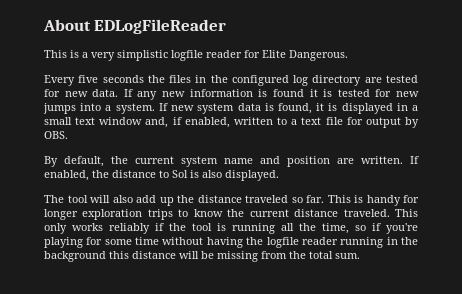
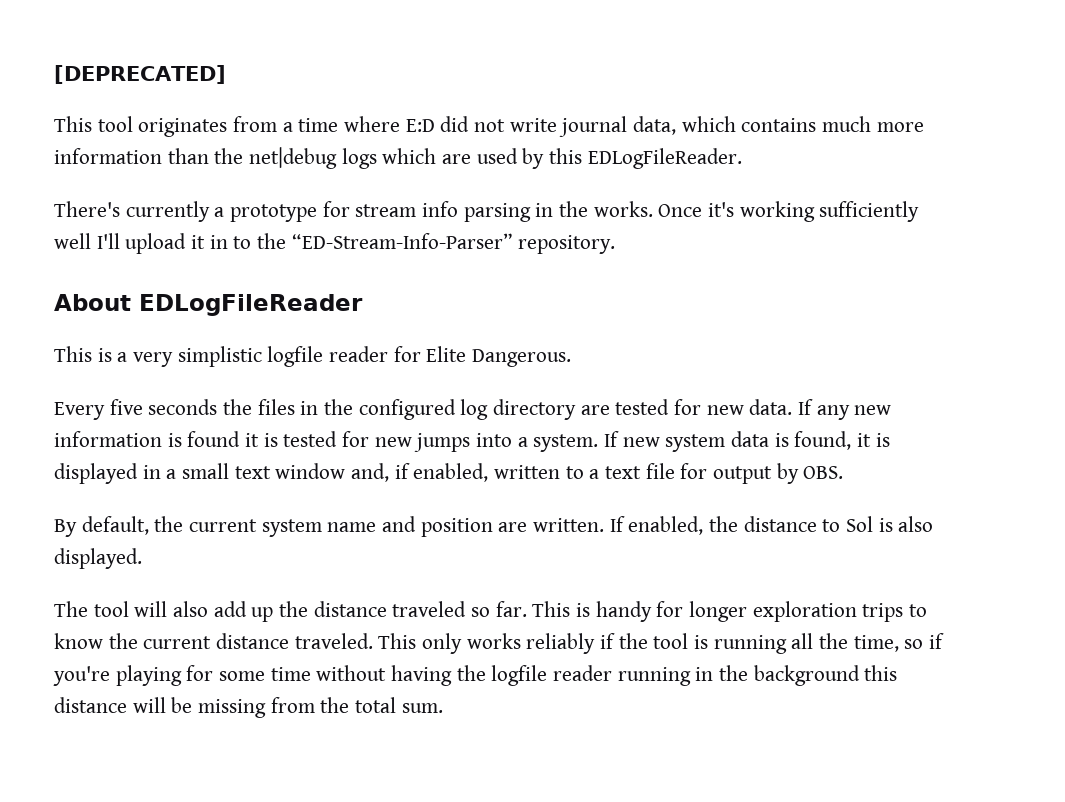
(43, 25) none -> [54,65,226,84] [54,116,924,137] [54,147,742,169] [54,201,920,222] [54,233,616,254] [DEPRECATED] // This tool originates from a time where E:D did not write journal data, which contains much more information than the net|debug logs which are used by this EDLogFileReader. // There's currently a prototype for stream info parsing in the works. Once it's working sufficiently well I'll upload it in to the “ED-Stream-Info-Parser” repository. //

